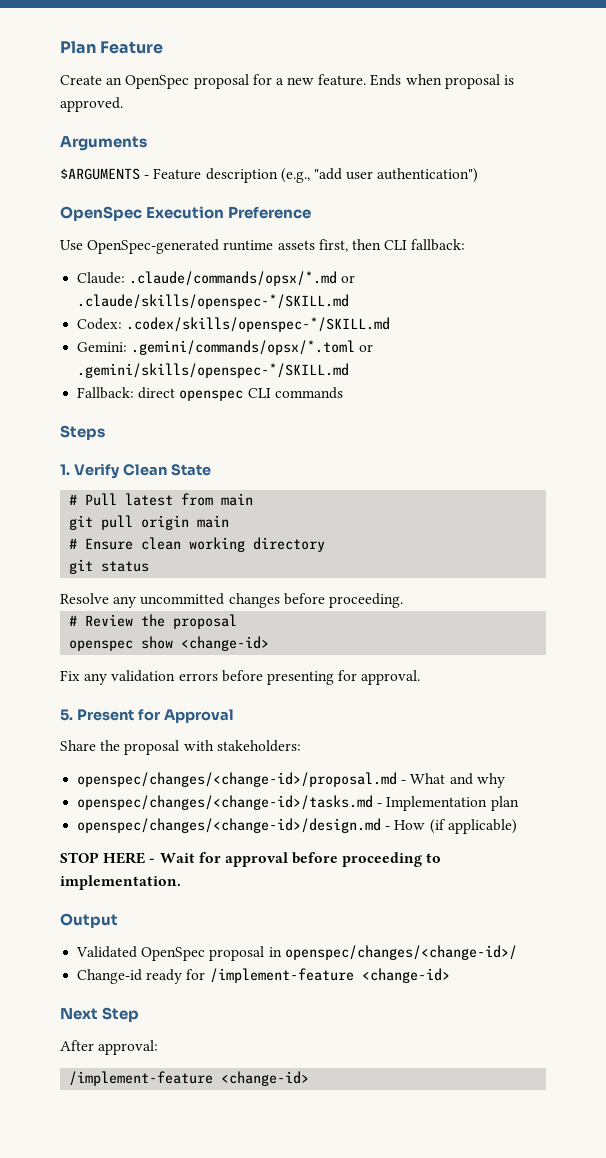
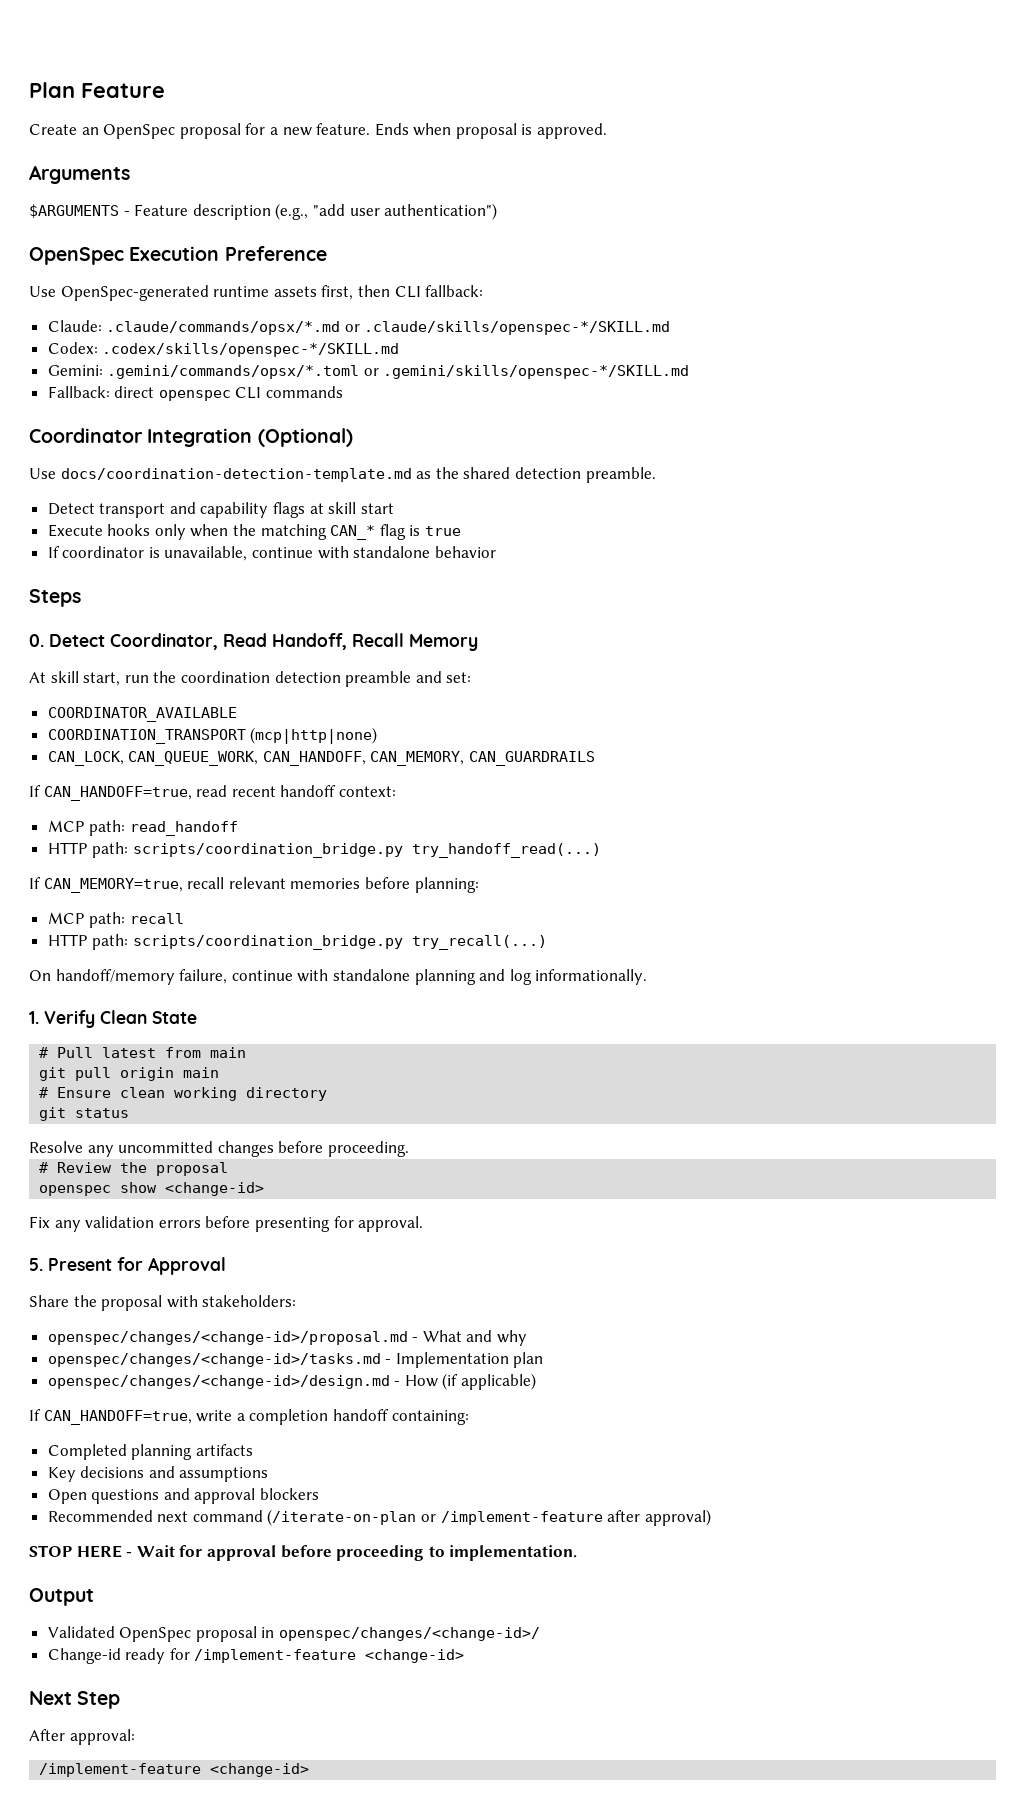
[60,425,105,440] Steps -> [29,428,353,447] [29,467,656,483] [47,502,394,518] [47,524,462,540] [47,546,496,561] [29,589,81,607] [29,633,478,651] [29,671,472,687] [47,707,237,722] [47,727,378,744] [47,751,596,766] [29,785,396,801] [47,820,238,836] [47,842,601,858] [29,877,479,893] [47,912,184,928] [47,934,547,950] [29,969,648,985] Coordinator Integration (Optional) // Use docs/coordination-detection-template.md as the shared detection preamble. // Detect transport and capability flags at skill start // Execute hooks only when the matching CAN_* flag is true // If coordinator is unavailable, continue with standalone behavior // Steps // 0. Detect Coordinator, Read Handoff, Recall Memory // At skill start, run the coordination detection preamble and set: // COORDINATOR_AVAILABLE // COORDINATION_TRANSPORT (mcp|http|none) // CAN_LOCK, CAN_QUEUE_WORK, CAN_HANDOFF, CAN_MEMORY, CAN_GUARDRAILS // If CAN_HANDOFF=true, read recent handoff context: // MCP path: read_handoff // HTTP path: scripts/coordination_bridge.py try_handoff_read(...) // If CAN_MEMORY=true, recall relevant memories before planning: // MCP path: recall // HTTP path: scripts/coordination_bridge.py try_recall(...) // On handoff/memory failure, continue with standalone planning and log informationally.
(517, 826) none -> [29,1409,469,1425] [47,1444,253,1460] [47,1466,269,1482] [47,1488,320,1504] [47,1509,711,1526] // If CAN_HANDOFF=true, write a completion handoff containing: // Completed planning artifacts // Key decisions and assumptions // Open questions and approval blockers // Recommended next command (/iterate-on-plan or /implement-feature after approval)

